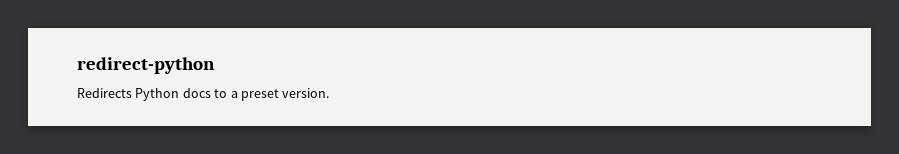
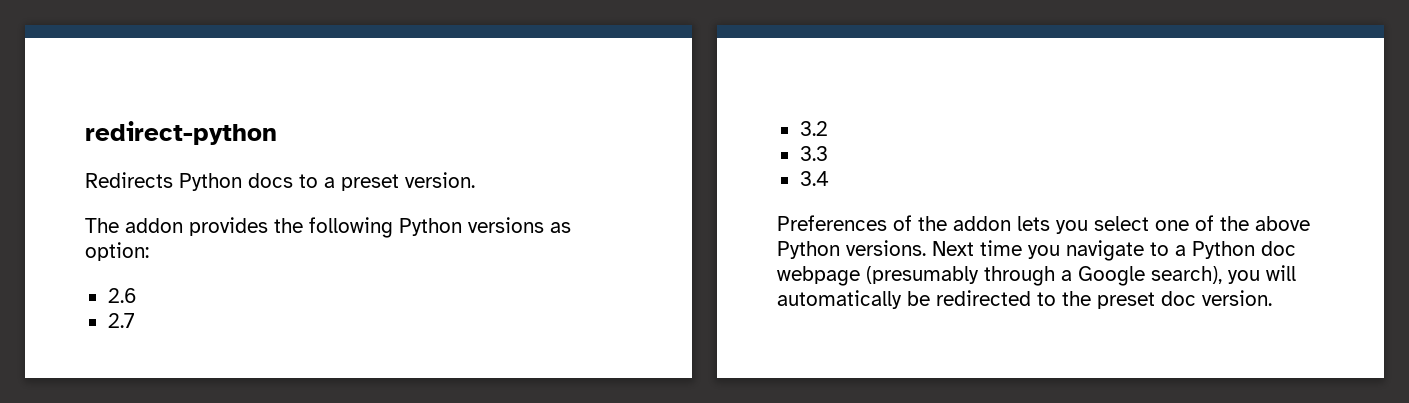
(330, 93) none -> [85,217,571,238] [85,242,149,261] [107,288,137,303] [107,313,135,328] [799,121,828,136] [799,146,828,161] [799,171,829,186] [777,215,1310,234] [777,240,1296,261] [777,265,1296,286] [777,290,1272,309] // The addon provides the following Python versions as option: // 2.6 // 2.7 // 3.2 // 3.3 // 3.4 // Preferences of the addon lets you select one of the above Python versions. Next time you navigate to a Python doc webpage (presumably through a Google search), you will automatically be redirected to the preset doc version.

